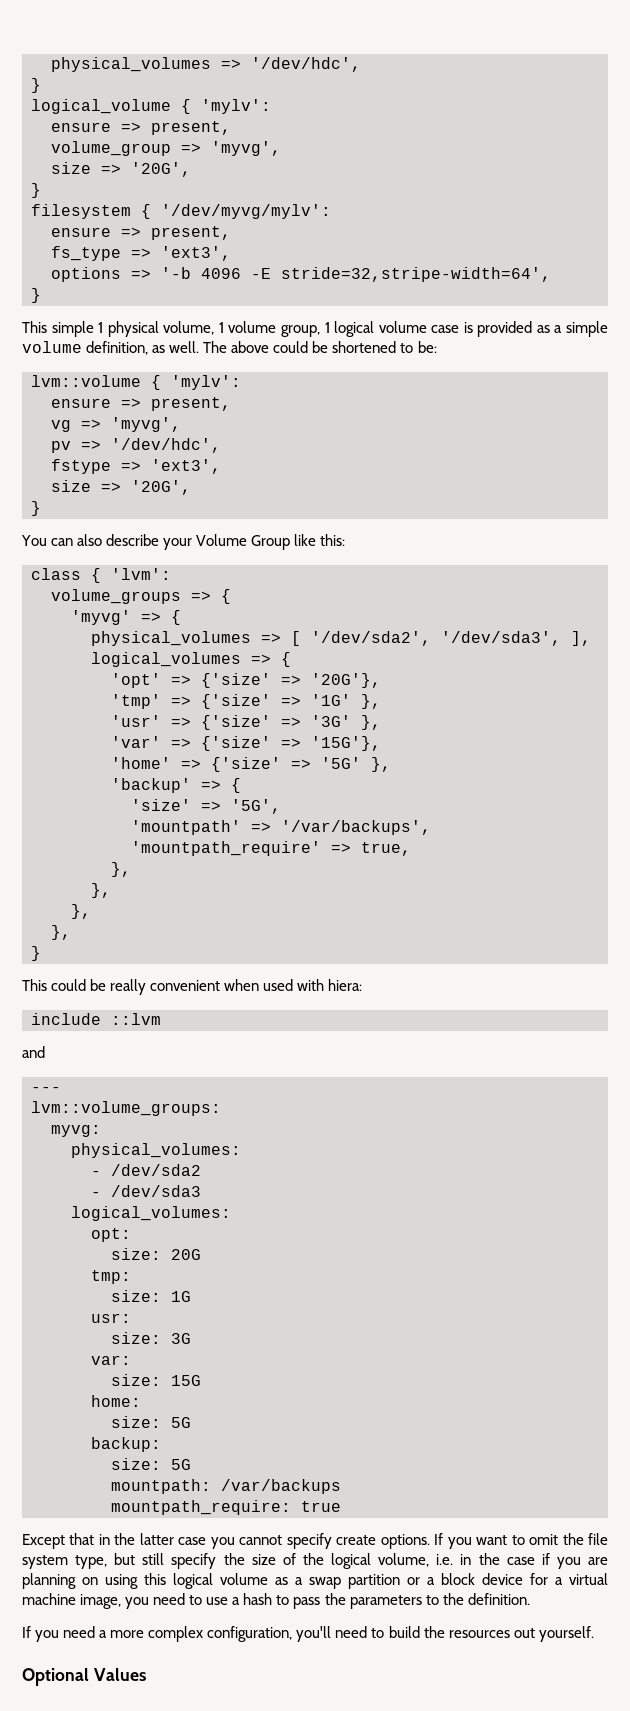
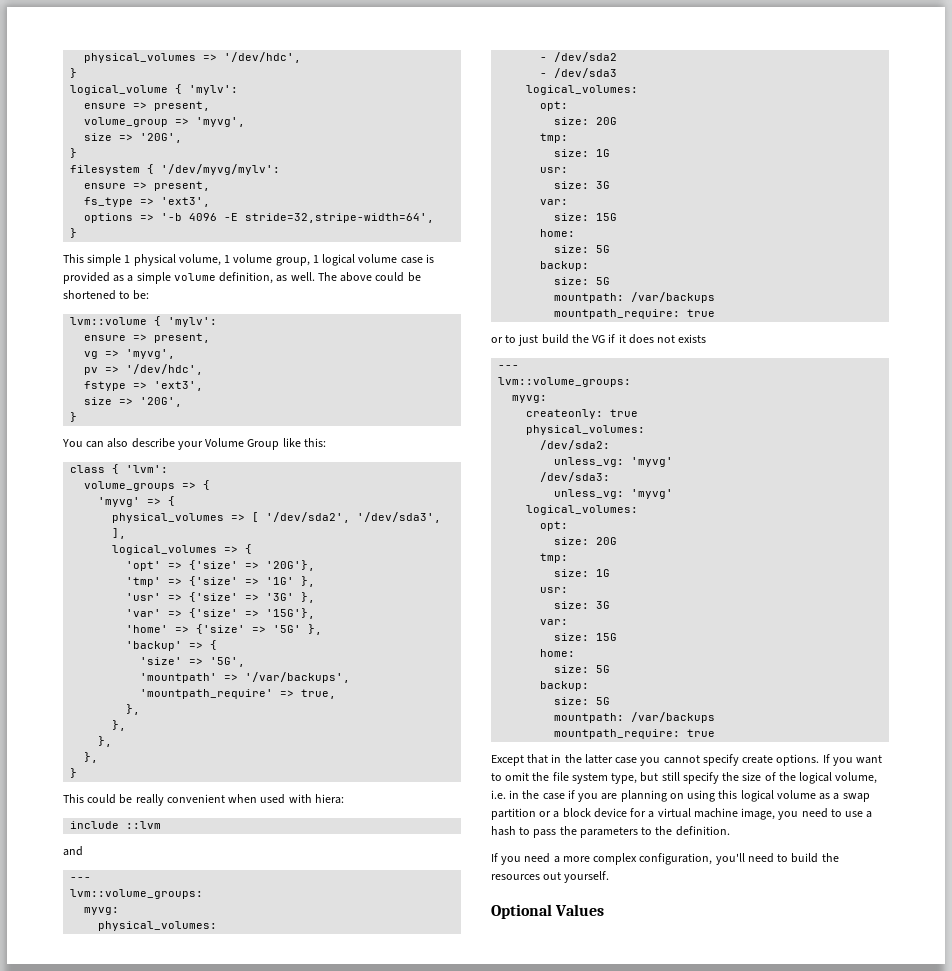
(341, 1506) none -> [491,334,707,346] [498,365,520,369] [498,377,632,387] [512,395,548,403] [526,409,639,419] [526,425,646,435] [540,440,611,450] [554,457,674,467] [540,472,611,482] [554,489,674,499] [526,505,639,515] [540,521,569,531] [554,537,618,545] [540,553,569,563] [554,569,611,577] [540,587,569,593] [554,601,611,609] [540,619,569,625] [554,633,618,641] [540,649,576,657] [554,665,611,673] [540,681,590,691] [554,697,611,705] [554,712,716,723] [554,729,716,739] // or to just build the VG if it does not exists // --- // lvm::volume_groups: // myvg: // createonly: true // physical_volumes: // /dev/sda2: // unless_vg: 'myvg' // /dev/sda3: // unless_vg: 'myvg' // logical_volumes: // opt: // size: 20G // tmp: // size: 1G // usr: // size: 3G // var: // size: 15G // home: // size: 5G // backup: // size: 5G // mountpath: /var/backups // mountpath_require: true

